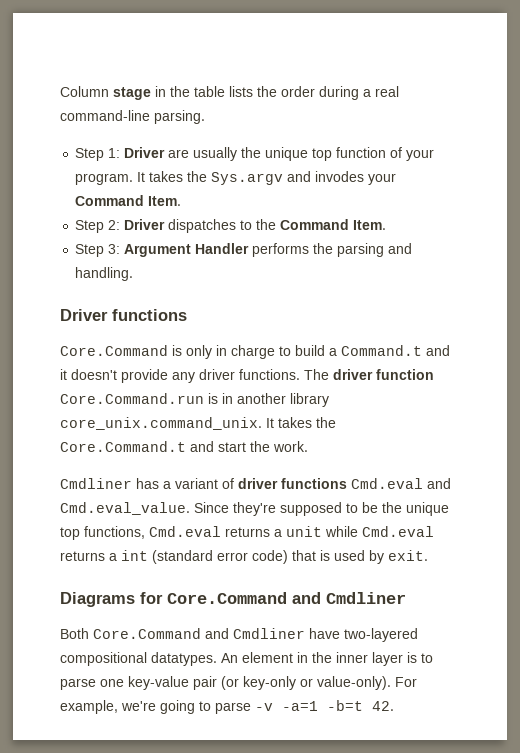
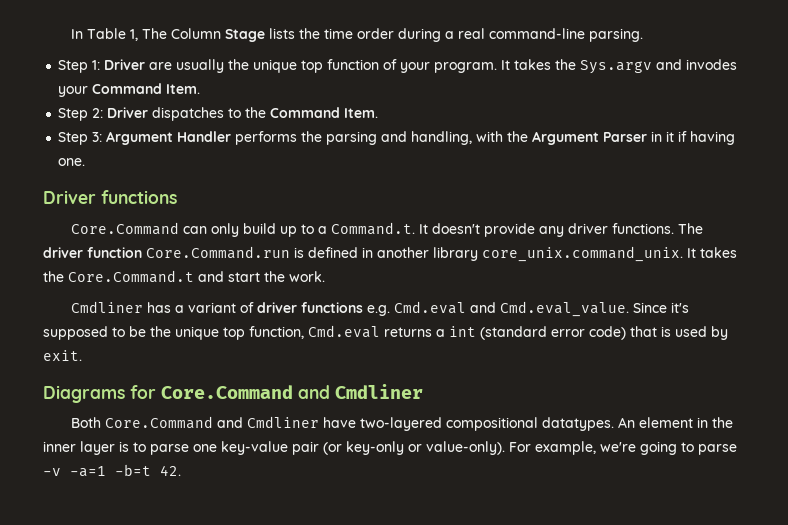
[60,86,225,100] Column stage in the table -> [70,28,265,42] In Table 1, The Column Stage
(277, 91) none -> [323,28,353,39] time
[75,267,134,281] [60,309,187,321] [60,345,450,359] [60,369,67,380] handling. // Driver functions // Core.Command is only in charge to build a Command.t and it -> [411,131,736,145] [58,158,86,166] [43,190,177,204] [70,222,428,237] handling, with the Argument Parser in it if having one. // Driver functions // Core.Command can only build up to a Command.t. It
(218, 398) none -> [308,247,358,258] defined
(347, 483) none -> [366,305,390,316] e.g.
[233,502,276,516] they're -> [670,302,689,313] it's
[84,526,358,539] functions, Cmd.eval returns a unit while -> [249,326,304,339] function,

